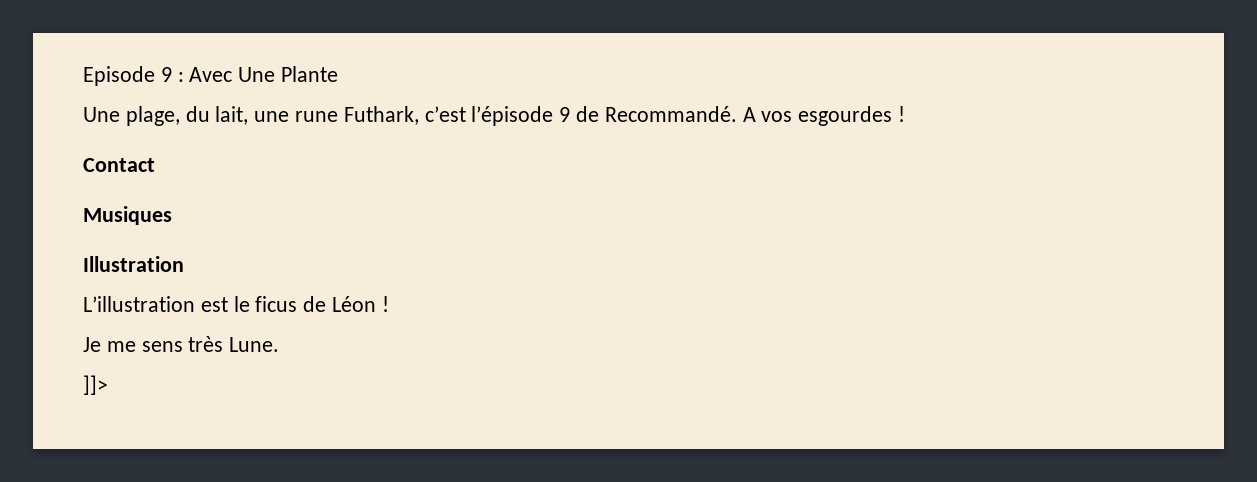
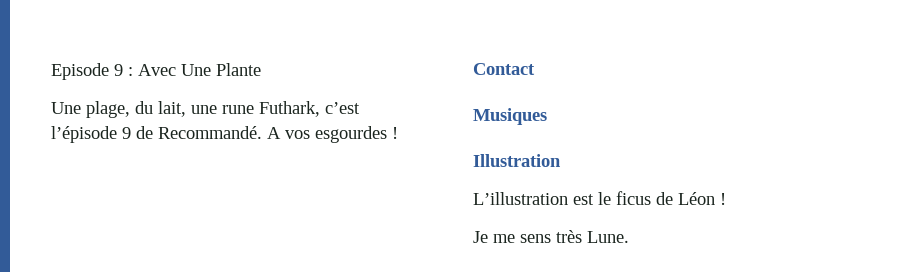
[83,375,108,395] // ]]> -> (629, 237) none

